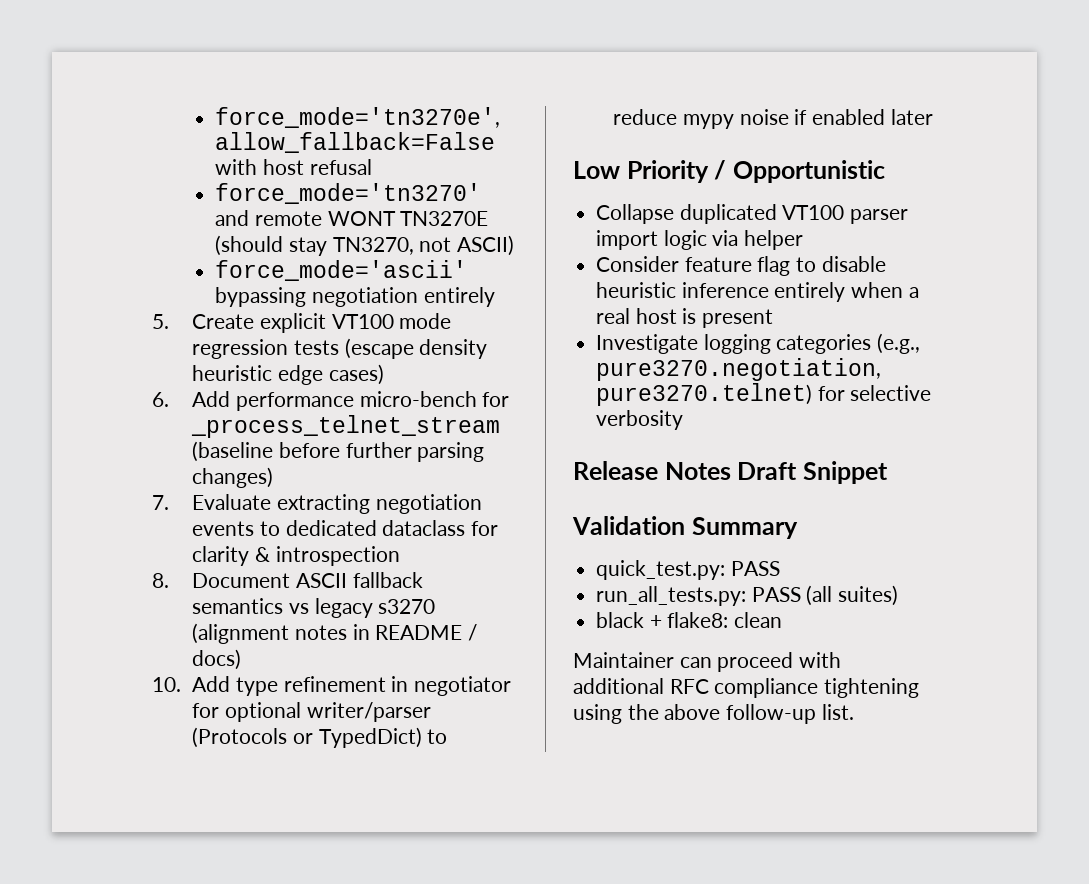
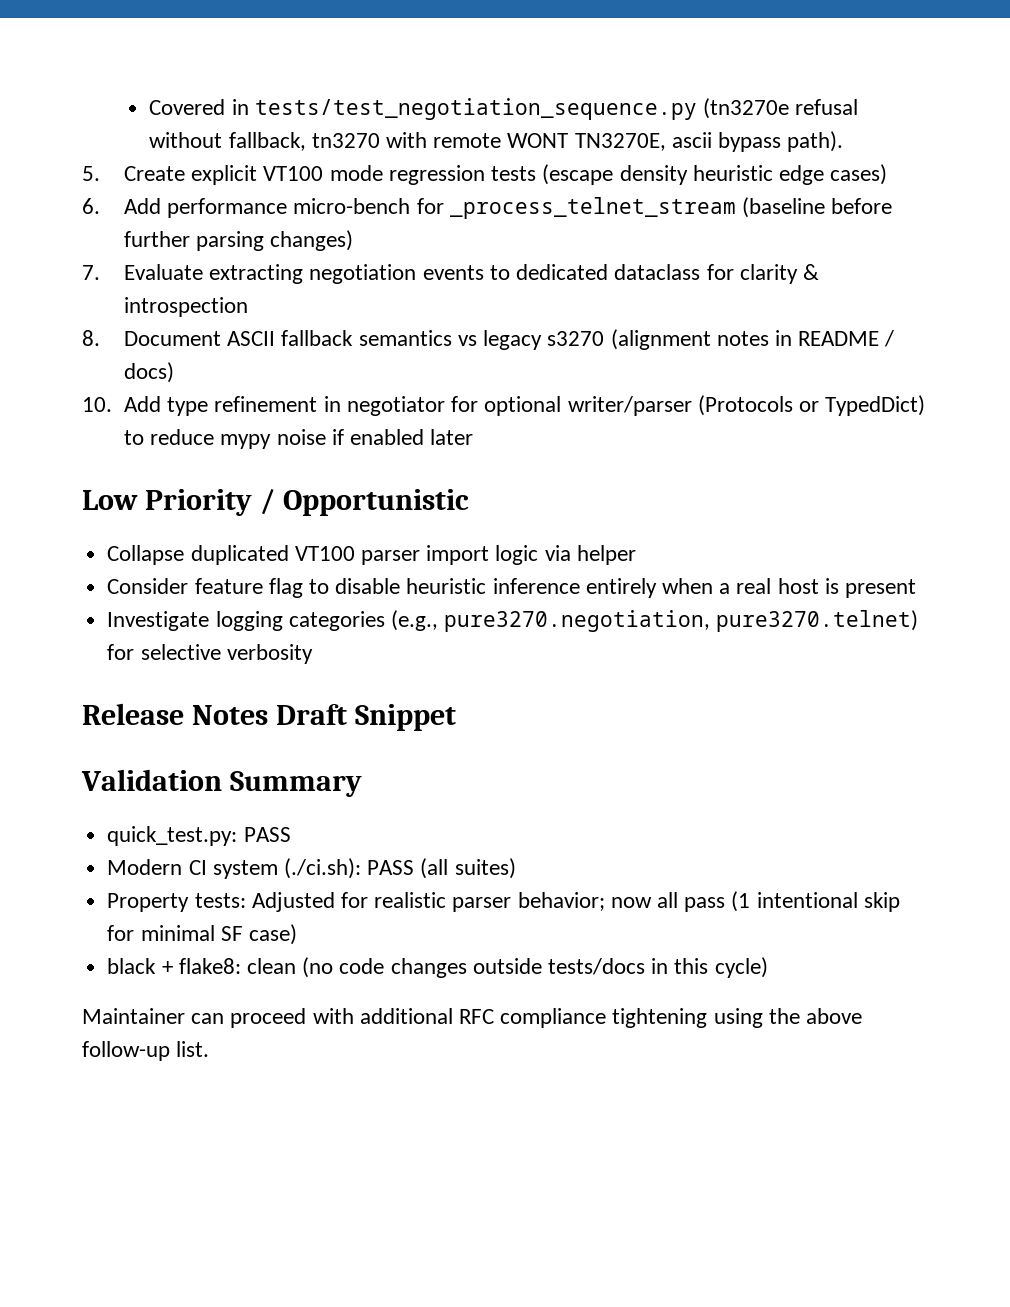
[215,107,501,128] [215,132,496,153] [215,159,372,175] [215,183,482,204] [215,210,489,226] [215,235,515,256] [215,260,468,281] [215,287,495,307] force_mode='tn3270e', allow_fallback=False with host refusal // force_mode='tn3270' and remote WONT TN3270E (should stay TN3270, not ASCII) // force_mode='ascii' bypassing negotiation entirely -> [149,98,859,120] [149,131,844,152] Covered in tests/test_negotiation_sequence.py (tn3270e refusal without fallback, tn3270 with remote WONT TN3270E, ascii bypass path).
[596,586,747,606] run_all_tests.py: -> [107,858,361,879] Modern CI system (./ci.sh):
[596,612,783,628] black + flake8: clean -> [107,891,900,912] [107,924,297,945] [107,957,768,978] Property tests: Adjusted for realistic parser behavior; now all pass (1 intentional skip for minimal SF case) // black + flake8: clean (no code changes outside tests/docs in this cycle)

